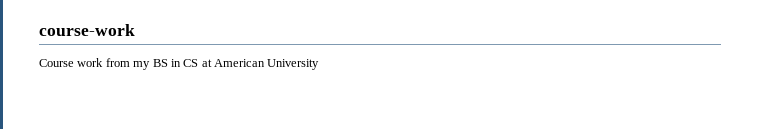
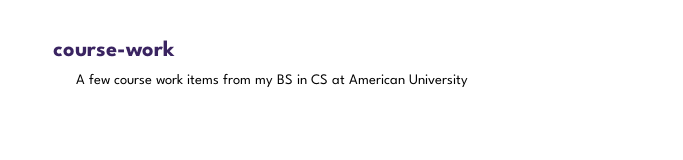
[39,58,104,67] Course work -> [75,73,219,85] A few course work items

